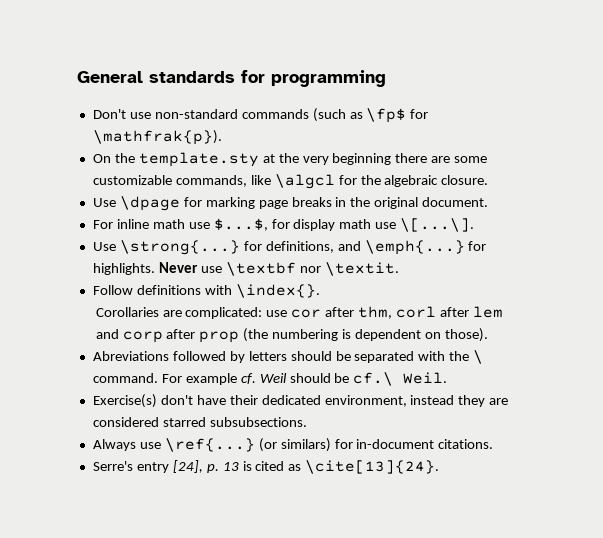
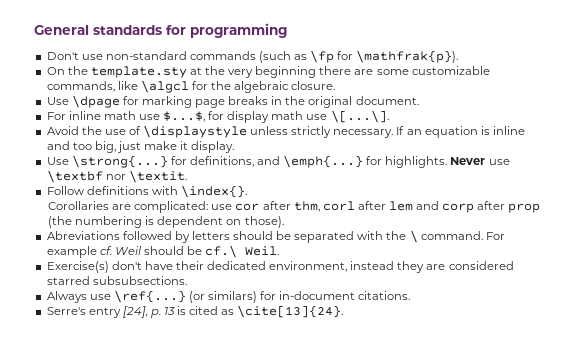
[366,108,407,123] \fp$ -> [310,50,335,63] \fp
(475, 225) none -> [46,125,525,138] [46,141,235,153] // Avoid the use of \displaystyle unless strictly necessary. If an equation is inline and too big, just make it display.

